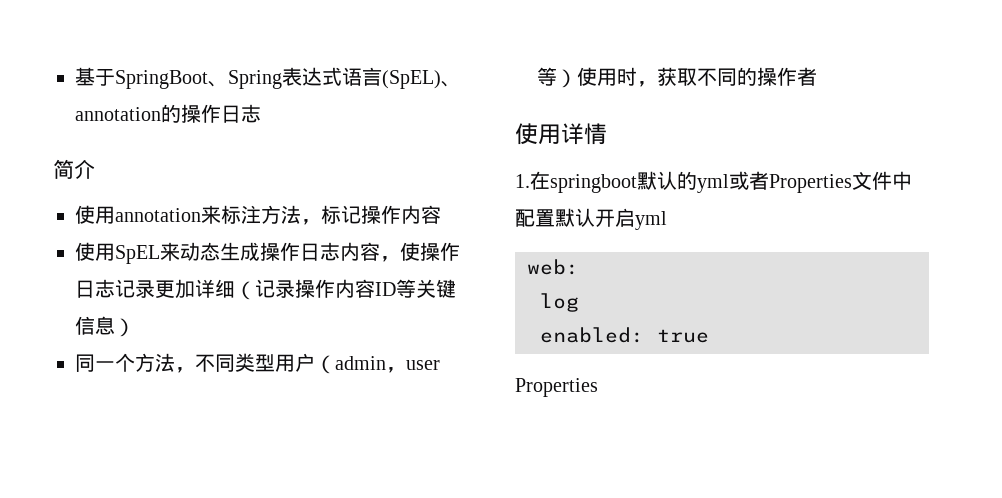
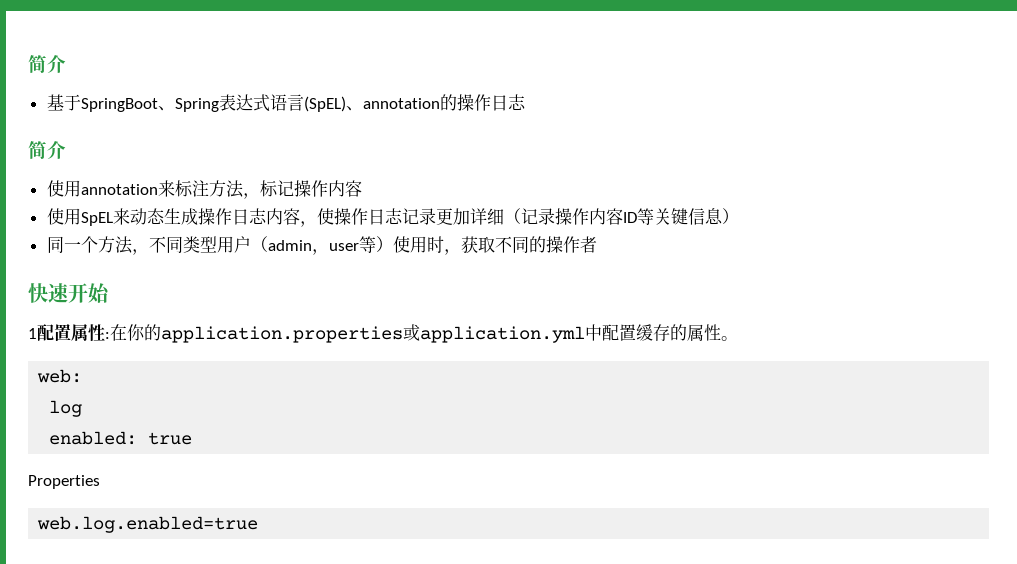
(75, 76) none -> [28,55,66,73] 简介 //
[515,123,607,145] [515,171,912,193] [515,208,667,230] 使用详情 // 1.在springboot默认的yml或者Properties文件中配置默认开启yml -> [28,283,110,303] [28,324,738,343] 快速开始 // 1配置属性:在你的application.properties或application.yml中配置缓存的属性。
(598, 387) none -> [37,516,259,533] // web.log.enabled=true

